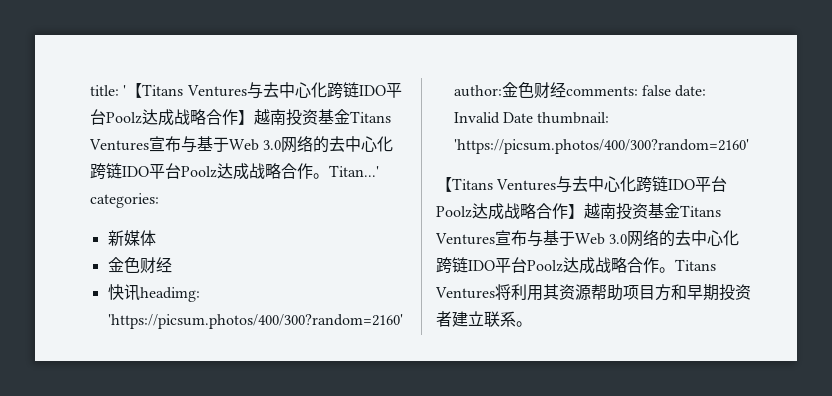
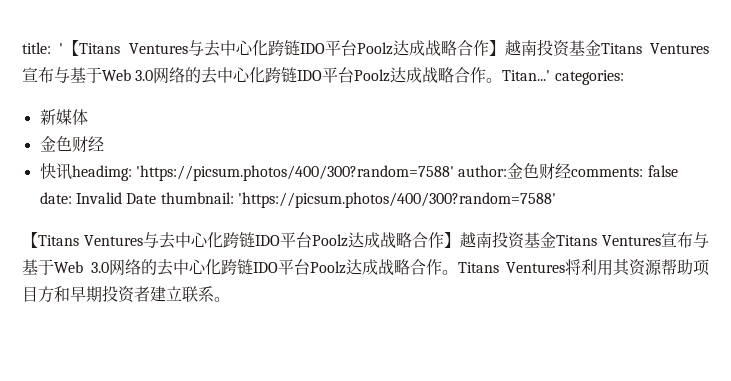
[107,314,403,329] 'https://picsum.photos/400/300?random=2160' -> [135,165,454,181] 'https://picsum.photos/400/300?random=7588'
[453,139,749,154] 'https://picsum.photos/400/300?random=2160' -> [237,192,556,208] 'https://picsum.photos/400/300?random=7588'

